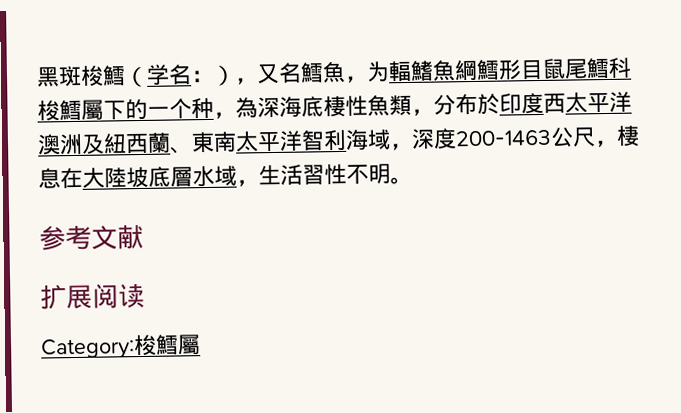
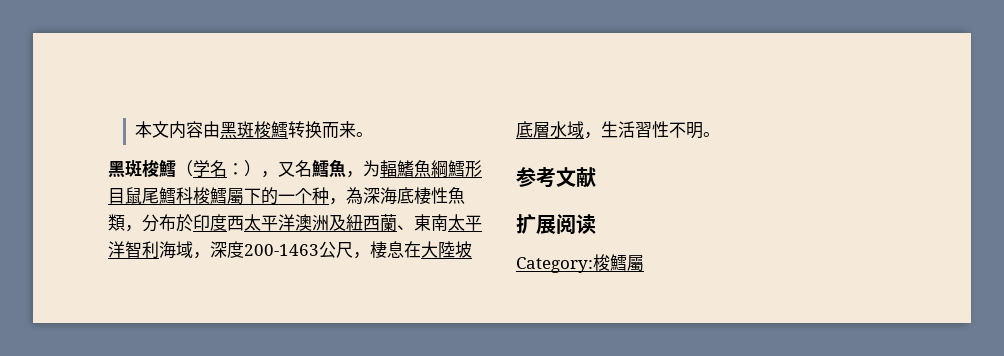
(36, 77) none -> [135,121,374,139] 本文内容由黑斑梭鱈转换而来。 //

